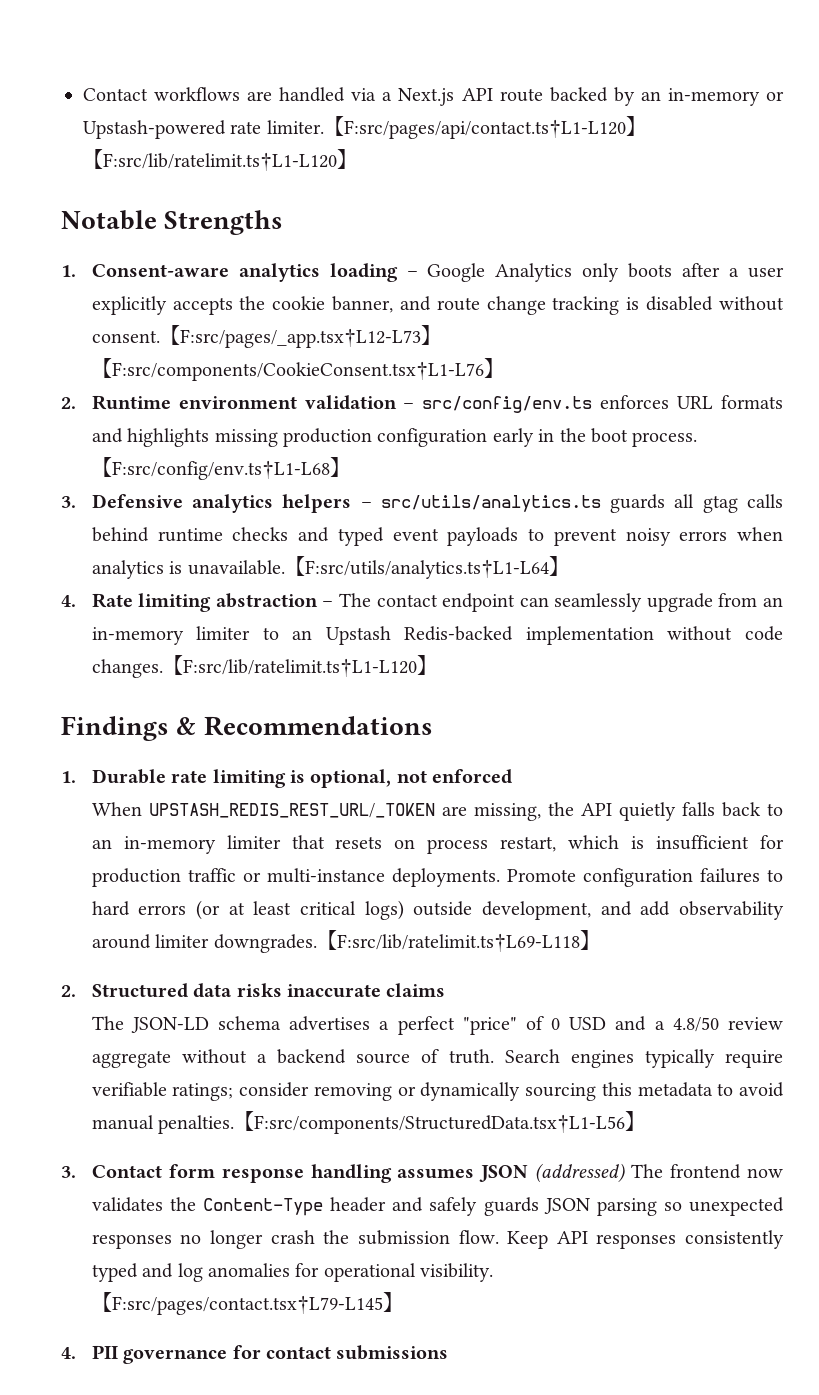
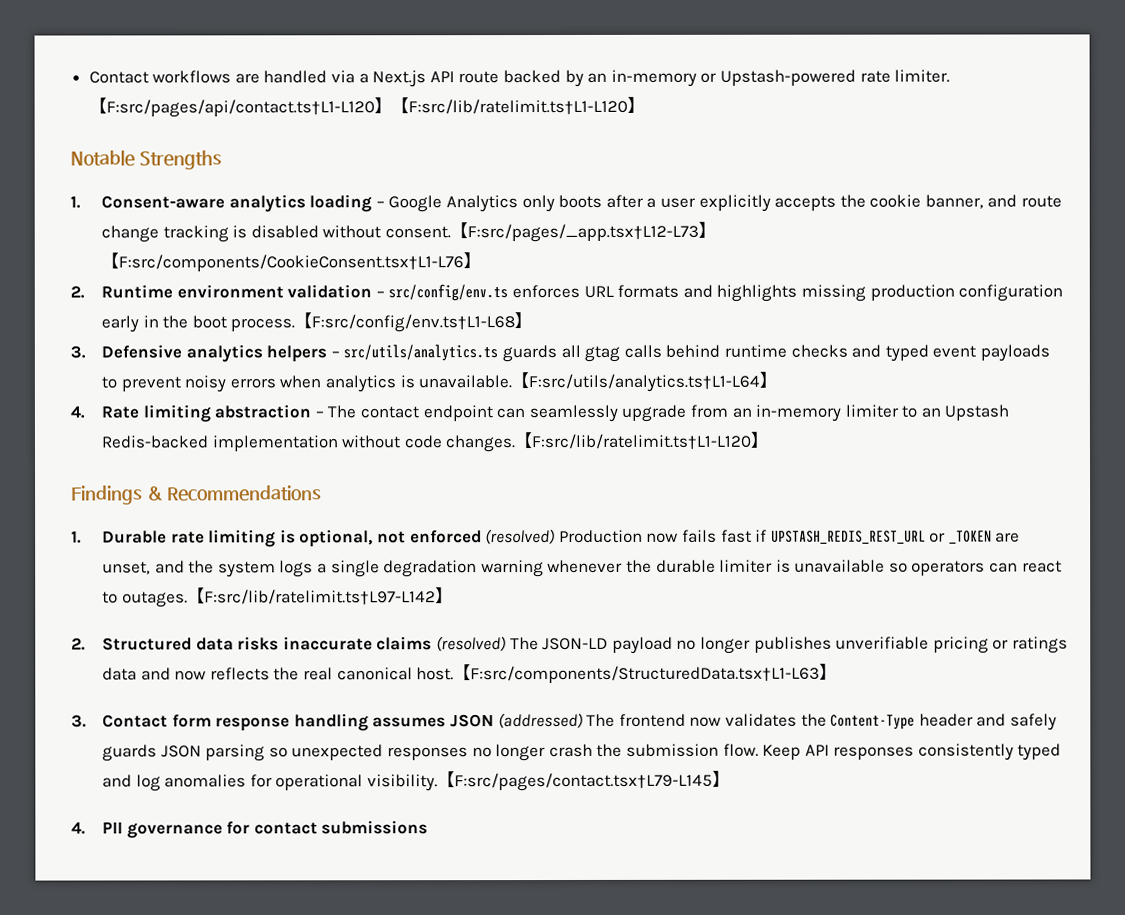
[91,802,783,821] [91,835,785,854] [91,868,783,887] [91,900,785,920] [91,930,580,953] // When UPSTASH_REDIS_REST_URL/_TOKEN are missing, the API quietly falls back to an in-memory limiter that resets on process restart, which is insufficient for production traffic or multi-instance deployments. Promote configuration failures to hard errors (or at least critical logs) outside development, and add observability around limiter downgrades.【F:src/lib/ratelimit.ts†L69-L118 -> [485,529,1021,545] [102,559,1062,578] [102,587,436,608] (resolved) Production now fails fast if UPSTASH_REDIS_REST_URL or _TOKEN are unset, and the system logs a single degradation warning whenever the durable limiter is unavailable so operators can react to outages.【F:src/lib/ratelimit.ts†L97-L142
(446, 990) // -> [435,636,507,652] (resolved)
[218,1016,784,1035] [91,1049,783,1068] [91,1082,784,1101] [91,1111,626,1134] schema advertises a perfect "price" of 0 USD and a 4.8/50 review aggregate without a backend source of truth. Search engines typically require verifiable ratings; consider removing or dynamically sourcing this metadata to avoid manual penalties.【F:src/components/StructuredData.tsx†L1-L56 -> [611,636,1068,654] [102,664,821,684] payload no longer publishes unverifiable pricing or ratings data and now reflects the real canonical host.【F:src/components/StructuredData.tsx†L1-L63

